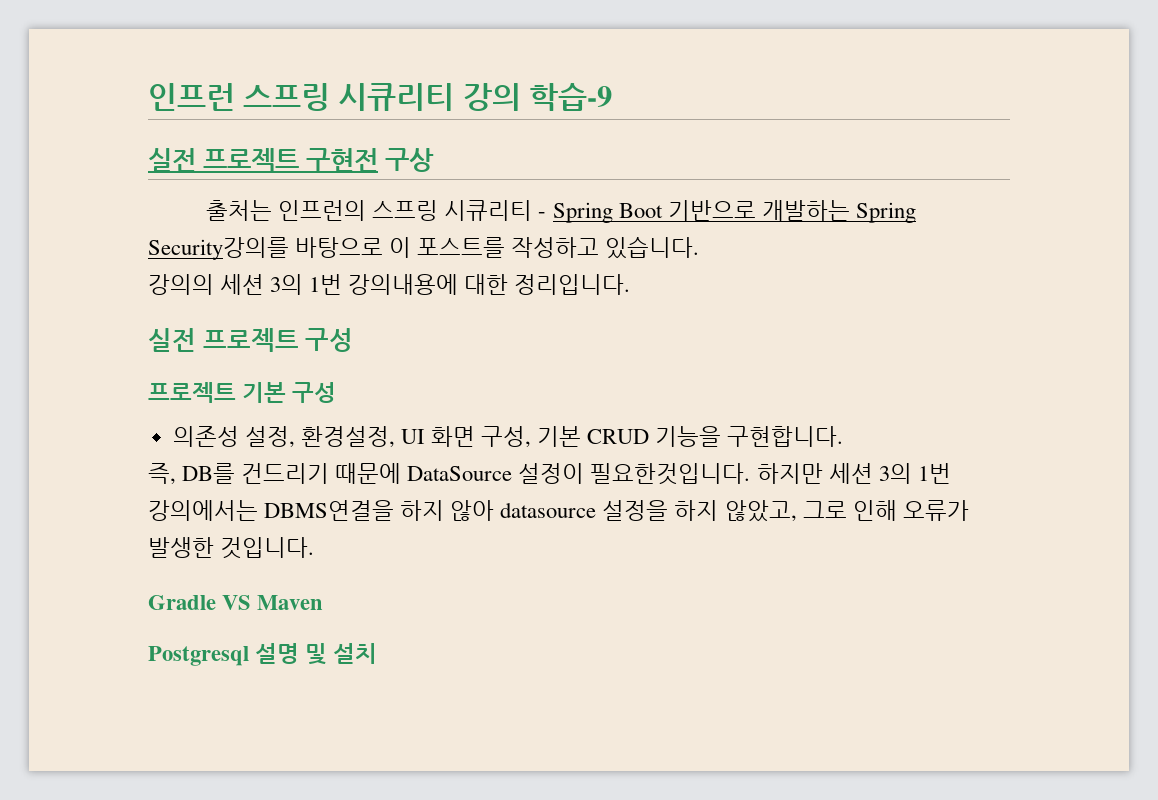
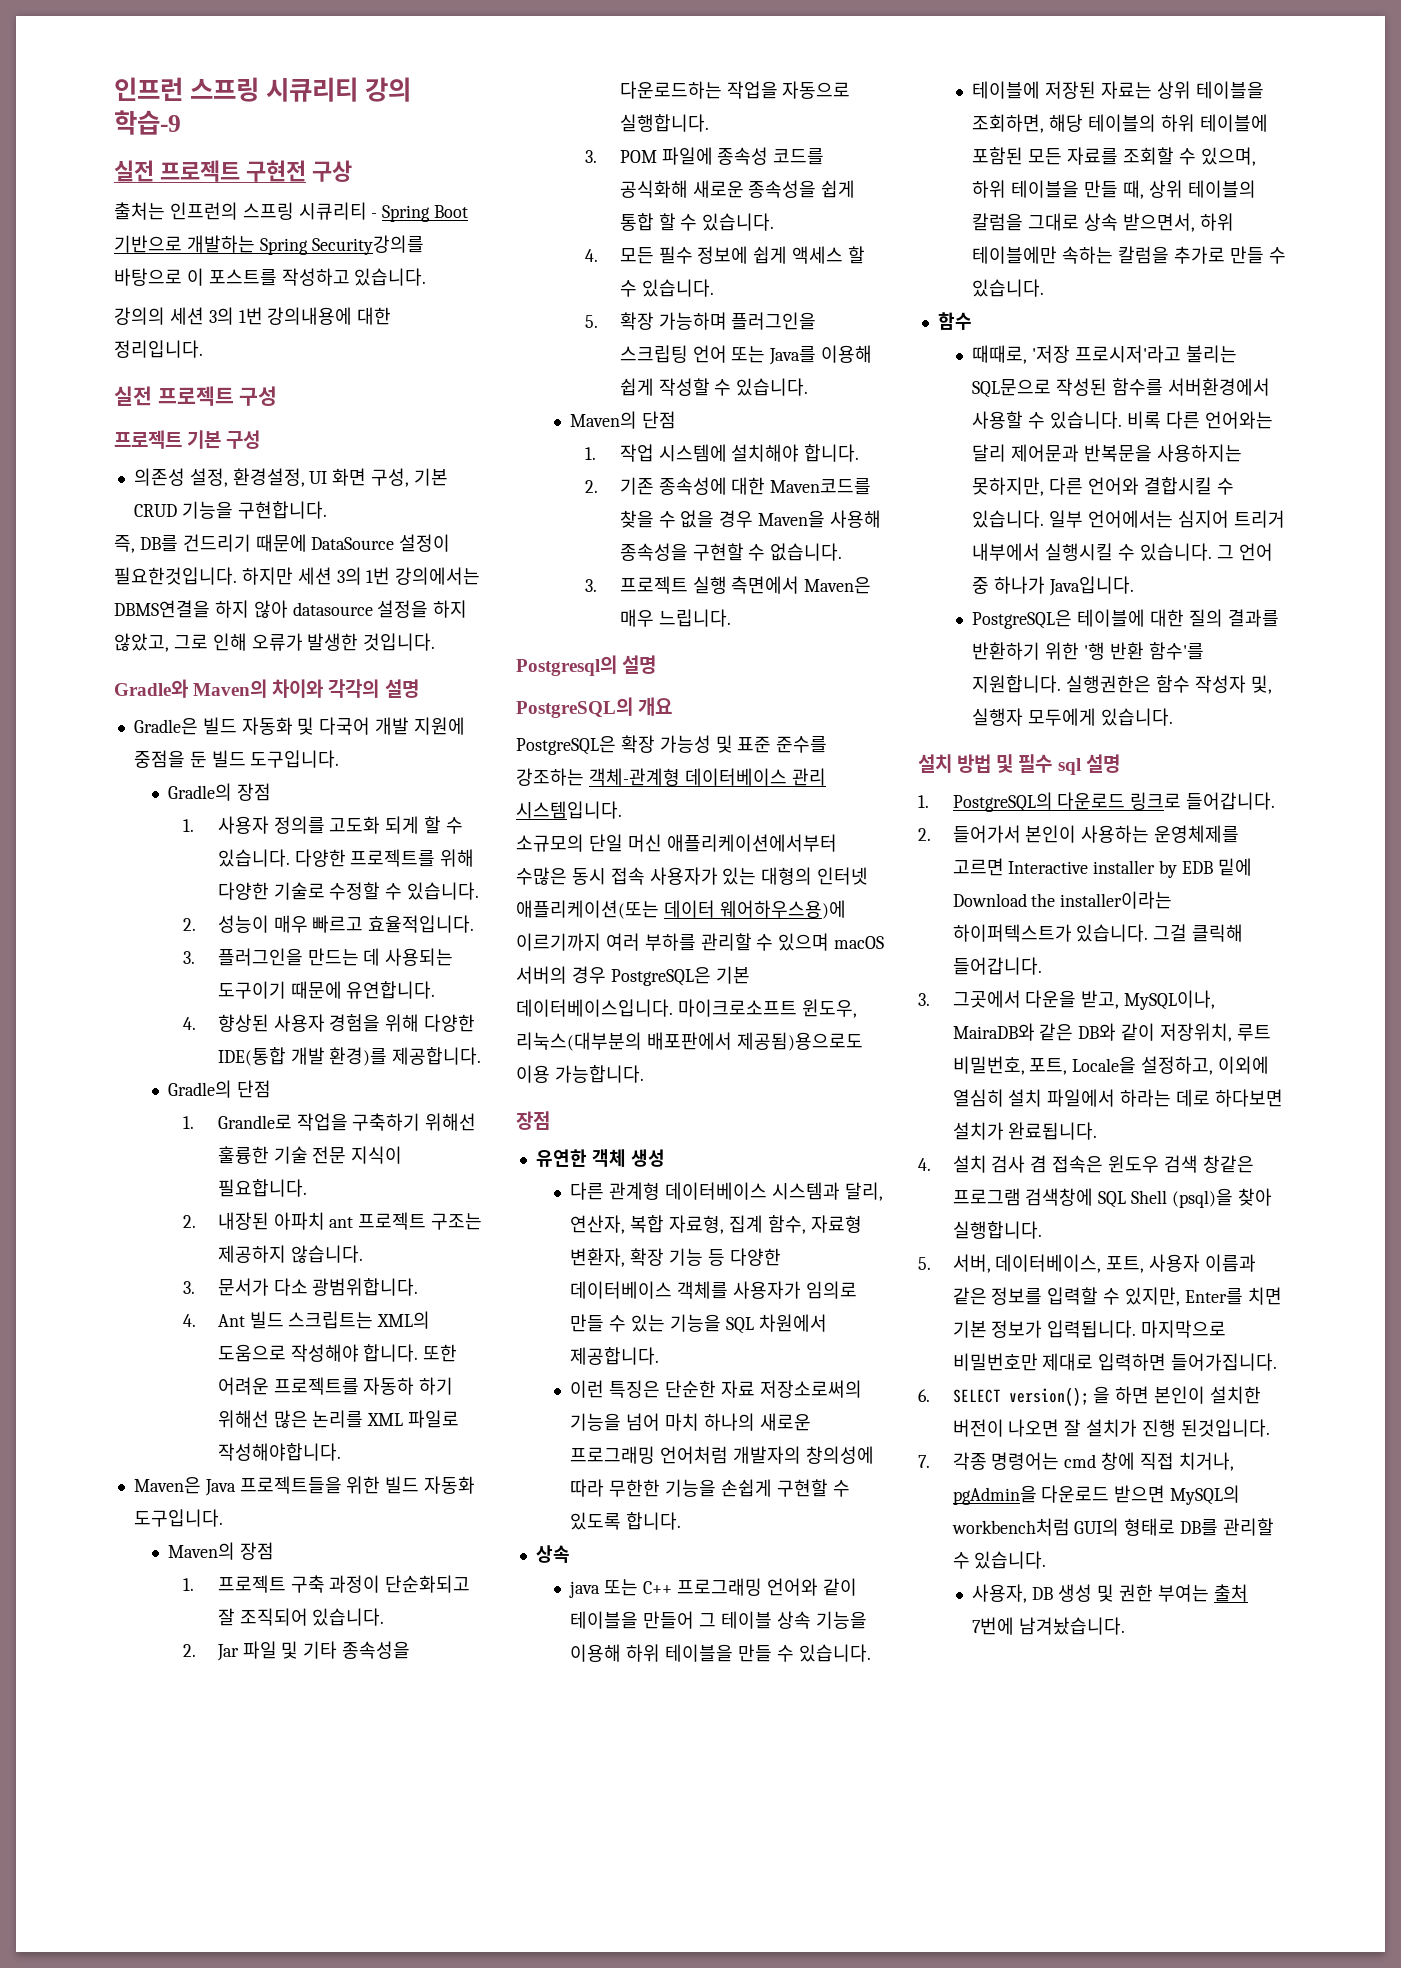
[148,595,324,610] [148,643,378,666] Gradle VS Maven // Postgresql 설명 및 설치 -> [114,679,419,698] [133,717,465,735] [133,750,340,768] [168,783,272,801] [183,816,463,834] [217,849,475,867] [217,882,480,900] [183,915,475,933] [183,948,454,966] [217,981,436,999] [183,1014,476,1032] [217,1047,482,1066] [168,1080,272,1098] [183,1113,477,1131] [217,1146,403,1164] [217,1179,307,1197] [183,1212,483,1230] [217,1245,363,1263] [183,1278,419,1296] [183,1311,431,1329] [217,1344,458,1362] [217,1377,454,1395] [217,1410,460,1428] [217,1443,341,1461] [133,1476,476,1496] [133,1509,223,1527] [168,1542,275,1560] [183,1575,471,1593] [217,1608,385,1626] [183,1641,411,1661] [619,81,851,99] [619,114,709,132] [585,147,825,165] [619,180,856,198] [619,213,775,231] [585,246,865,264] [619,279,714,297] [585,312,817,330] [619,345,873,365] [619,378,809,396] [570,411,677,429] [585,444,860,462] [585,477,872,495] [619,510,881,528] [619,543,843,561] [585,576,872,594] [619,609,731,627] [516,655,657,676] [516,697,673,718] [516,735,828,755] [516,768,826,786] [516,801,622,819] [516,834,837,852] [516,867,869,885] [516,900,846,919] [516,933,885,951] [516,966,750,986] [516,999,857,1018] [516,1032,863,1051] [516,1065,644,1083] [516,1111,550,1130] [535,1149,665,1167] [570,1182,883,1201] [570,1215,862,1234] [570,1248,781,1267] [570,1281,857,1299] [570,1314,827,1334] [570,1347,660,1365] [570,1380,862,1398] [570,1413,811,1431] [570,1446,874,1464] [570,1479,850,1497] [570,1512,682,1530] [535,1545,570,1563] [569,1578,857,1598] [570,1611,867,1629] [570,1644,871,1662] [972,81,1264,99] [972,114,1268,133] [972,147,1256,166] [972,180,1256,199] [972,213,1234,232] [972,246,1286,264] [972,279,1045,297] [937,312,972,330] [972,345,1237,364] [972,378,1270,398] [972,411,1273,429] [972,444,1242,462] [972,477,1234,496] [972,510,1285,528] [972,543,1273,561] [972,576,1135,596] [972,609,1279,629] [972,642,1204,660] [972,675,1272,694] [972,708,1174,726] [918,754,1120,775] [918,792,1276,812] [918,825,1240,843] [952,858,1252,878] [952,891,1173,909] [952,924,1244,942] [952,957,1042,975] [918,990,1216,1010] [952,1023,1271,1042] [952,1056,1269,1075] [952,1089,1283,1107] [952,1122,1098,1140] [918,1155,1254,1173] [952,1188,1272,1208] [952,1221,1042,1239] [918,1254,1256,1273] [952,1287,1282,1306] [952,1320,1227,1338] [952,1353,1278,1371] [918,1386,1261,1406] [952,1419,1270,1437] [918,1452,1234,1471] [952,1485,1241,1505] [951,1518,1274,1536] [952,1551,1047,1569] [972,1584,1248,1603] [972,1617,1126,1635] Gradle와 Maven의 차이와 각각의 설명 // Gradle은 빌드 자동화 및 다국어 개발 지원에 중점을 둔 빌드 도구입니다. // Gradle의 장점 // 1. 사용자 정의를 고도화 되게 할 수 있습니다. 다양한 프로젝트를 위해 다양한 기술로 수정할 수 있습니다. // 2. 성능이 매우 빠르고 효율적입니다. // 3. 플러그인을 만드는 데 사용되는 도구이기 때문에 유연합니다. // 4. 향상된 사용자 경험을 위해 다양한 IDE(통합 개발 환경)를 제공합니다. // Gradle의 단점 // 1. Grandle로 작업을 구축하기 위해선 훌륭한 기술 전문 지식이 필요합니다. // 2. 내장된 아파치 ant 프로젝트 구조는 제공하지 않습니다. // 3. 문서가 다소 광범위합니다. // 4. Ant 빌드 스크립트는 XML의 도움으로 작성해야 합니다. 또한 어려운 프로젝트를 자동하 하기 위해선 많은 논리를 XML 파일로 작성해야합니다. // Maven은 Java 프로젝트들을 위한 빌드 자동화 도구입니다. // Maven의 장점 // 1. 프로젝트 구축 과정이 단순화되고 잘 조직되어 있습니다. // 2. Jar 파일 및 기타 종속성을 다운로드하는 작업을 자동으로 실행합니다. // 3. POM 파일에 종속성 코드를 공식화해 새로운 종속성을 쉽게 통합 할 수 있습니다. // 4. 모든 필수 정보에 쉽게 액세스 할 수 있습니다. // 5. 확장 가능하며 플러그인을 스크립팅 언어 또는 Java를 이용해 쉽게 작성할 수 있습니다. // Maven의 단점 // 1. 작업 시스템에 설치해야 합니다. // 2. 기존 종속성에 대한 Maven코드를 찾을 수 없을 경우 Maven을 사용해 종속성을 구현할 수 없습니다. // 3. 프로젝트 실행 측면에서 Maven은 매우 느립니다. // Postgresql의 설명 // PostgreSQL의 개요 // PostgreSQL은 확장 가능성 및 표준 준수를 강조하는 객체-관계형 데이터베이스 관리 시스템입니다. // 소규모의 단일 머신 애플리케이션에서부터 수많은 동시 접속 사용자가 있는 대형의 인터넷 애플리케이션(또는 데이터 웨어하우스용)에 이르기까지 여러 부하를 관리할 수 있으며 macOS 서버의 경우 PostgreSQL은 기본 데이터베이스입니다. 마이크로소프트 윈도우, 리눅스(대부분의 배포판에서 제공됨)용으로도 이용 가능합니다. // 장점 // 유연한 객체 생성 // 다른 관계형 데이터베이스 시스템과 달리, 연산자, 복합 자료형, 집계 함수, 자료형 변환자, 확장 기능 등 다양한 데이터베이스 객체를 사용자가 임의로 만들 수 있는 기능을 SQL 차원에서 제공합니다. // 이런 특징은 단순한 자료 저장소로써의 기능을 넘어 마치 하나의 새로운 프로그래밍 언어처럼 개발자의 창의성에 따라 무한한 기능을 손쉽게 구현할 수 있도록 합니다. // 상속 // java 또는 C++ 프로그래밍 언어와 같이 테이블을 만들어 그 테이블 상속 기능을 이용해 하위 테이블을 만들 수 있습니다. // 테이블에 저장된 자료는 상위 테이블을 조회하면, 해당 테이블의 하위 테이블에 포함된 모든 자료를 조회할 수 있으며, 하위 테이블을 만들 때, 상위 테이블의 칼럼을 그대로 상속 받으면서, 하위 테이블에만 속하는 칼럼을 추가로 만들 수 있습니다. // 함수 // 때때로, '저장 프로시저'라고 불리는 SQL문으로 작성된 함수를 서버환경에서 사용할 수 있습니다. 비록 다른 언어와는 달리 제어문과 반복문을 사용하지는 못하지만, 다른 언어와 결합시킬 수 있습니다. 일부 언어에서는 심지어 트리거 내부에서 실행시킬 수 있습니다. 그 언어 중 하나가 Java입니다. // PostgreSQL은 테이블에 대한 질의 결과를 반환하기 위한 '행 반환 함수'를 지원합니다. 실행권한은 함수 작성자 및, 실행자 모두에게 있습니다. // 설치 방법 및 필수 sql 설명 // 1. PostgreSQL의 다운로드 링크로 들어갑니다. // 2. 들어가서 본인이 사용하는 운영체제를 고르면 Interactive installer by EDB 밑에 Download the installer이라는 하이퍼텍스트가 있습니다. 그걸 클릭해 들어갑니다. // 3. 그곳에서 다운을 받고, MySQL이나, MairaDB와 같은 DB와 같이 저장위치, 루트 비밀번호, 포트, Locale을 설정하고, 이외에 열심히 설치 파일에서 하라는 데로 하다보면 설치가 완료됩니다. // 4. 설치 검사 겸 접속은 윈도우 검색 창같은 프로그램 검색창에 SQL Shell (psql)을 찾아 실행합니다. // 5. 서버, 데이터베이스, 포트, 사용자 이름과 같은 정보를 입력할 수 있지만, Enter를 치면 기본 정보가 입력됩니다. 마지막으로 비밀번호만 제대로 입력하면 들어가집니다. // 6. SELECT version(); 을 하면 본인이 설치한 버전이 나오면 잘 설치가 진행 된것입니다. // 7. 각종 명령어는 cmd 창에 직접 치거나, pgAdmin을 다운로드 받으면 MySQL의 workbench처럼 GUI의 형태로 DB를 관리할 수 있습니다. // 사용자, DB 생성 및 권한 부여는 출처 7번에 남겨놨습니다.

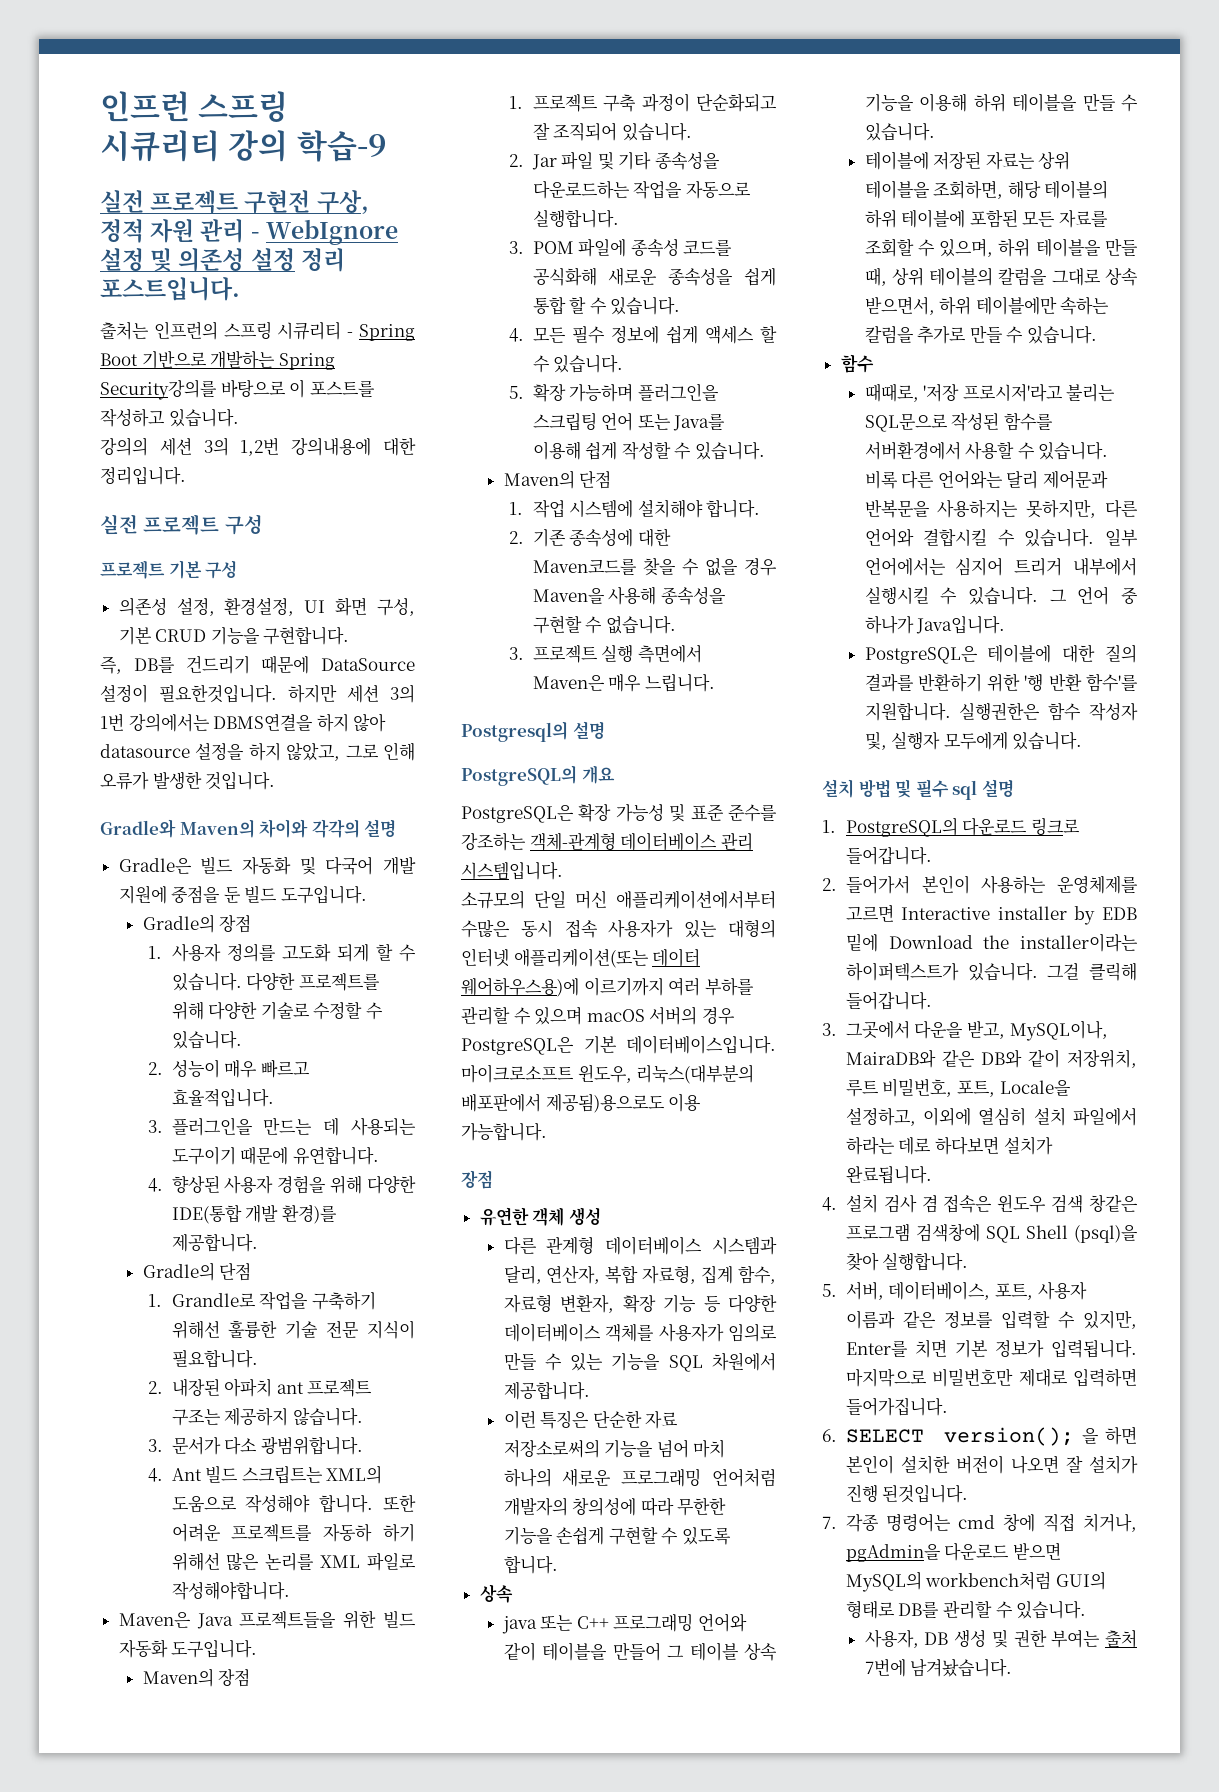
[312,160,352,182] 구상 -> [316,190,369,214] [100,219,398,245] [100,248,345,272] [100,277,240,301] 구상, 정적 자원 관리 - WebIgnore 설정 및 의존성 설정 정리 포스트입니다.
[238,307,263,325] 1번 -> [240,437,280,456] 1,2번

